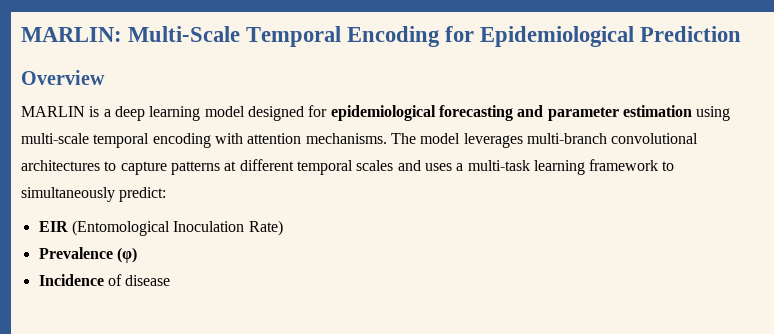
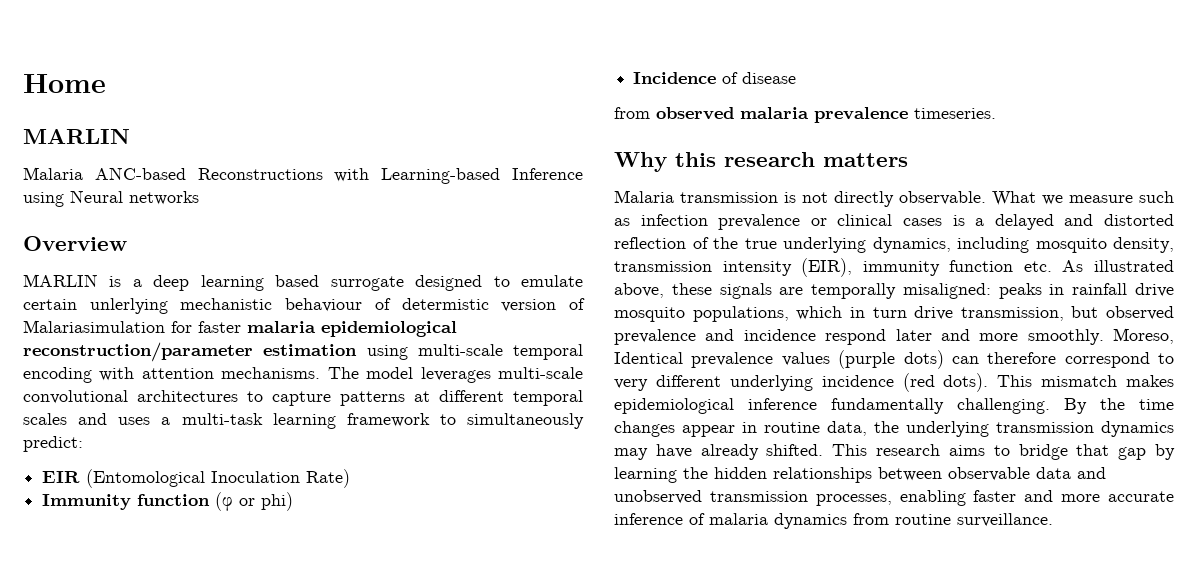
[21,26,742,47] MARLIN: Multi-Scale Temporal Encoding for Epidemiological Prediction -> [23,74,106,93] [23,129,130,144] [23,167,583,184] [23,190,199,207] Home // MARLIN // Malaria ANC-based Reconstructions with Learning-based Inference using Neural networks
[204,105,619,121] model designed for epidemiological forecasting and parameter -> [275,275,584,291] [23,298,585,314] [23,320,457,337] [23,342,253,362] based surrogate designed to emulate certain unlerlying mechanistic behaviour of determistic version of Malariasimulation for faster malaria epidemiological reconstruction/parameter
[526,133,607,144] multi-branch -> [498,367,583,379] multi-scale
[38,247,137,263] [38,274,171,286] Prevalence (φ) // Incidence of disease -> [42,492,294,511] [633,72,797,84] [614,107,996,123] [614,152,908,172] [614,190,1174,207] [614,214,1174,230] [614,237,1174,253] [614,258,1174,277] [614,283,1174,299] [614,306,1174,322] [614,328,1174,345] [614,350,1174,369] [614,373,1174,392] [614,398,1174,414] [614,421,1174,437] [614,444,1175,460] [614,467,1106,483] [614,490,1174,506] [614,513,1053,529] Immunity function (φ or phi) // Incidence of disease // from observed malaria prevalence timeseries. // Why this research matters // Malaria transmission is not directly observable. What we measure such as infection prevalence or clinical cases is a delayed and distorted reflection of the true underlying dynamics, including mosquito density, transmission intensity (EIR), immunity function etc. As illustrated above, these signals are temporally misaligned: peaks in rainfall drive mosquito populations, which in turn drive transmission, but observed prevalence and incidence respond later and more smoothly. Moreso, Identical prevalence values (purple dots) can therefore correspond to very different underlying incidence (red dots). This mismatch makes epidemiological inference fundamentally challenging. By the time changes appear in routine data, the underlying transmission dynamics may have already shifted. This research aims to bridge that gap by learning the hidden relationships between observable data and unobserved transmission processes, enabling faster and more accurate inference of malaria dynamics from routine surveillance.

